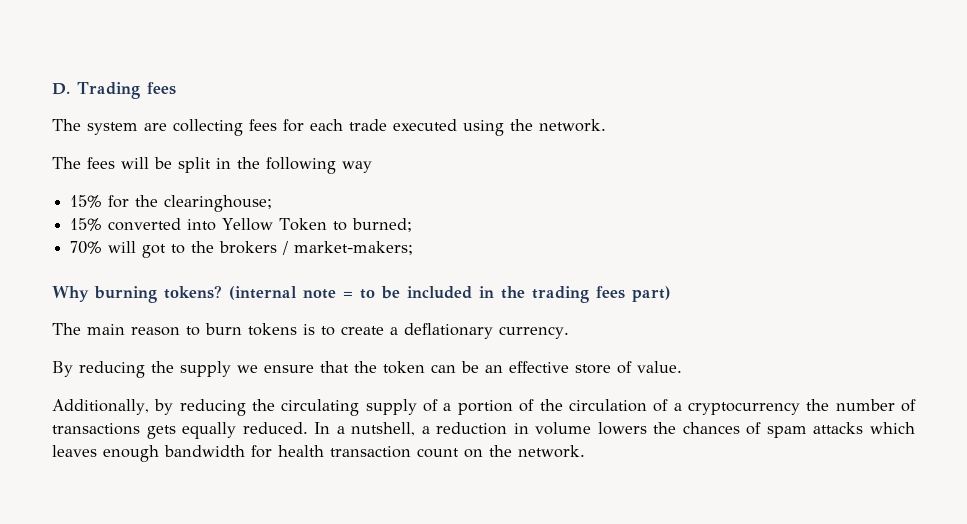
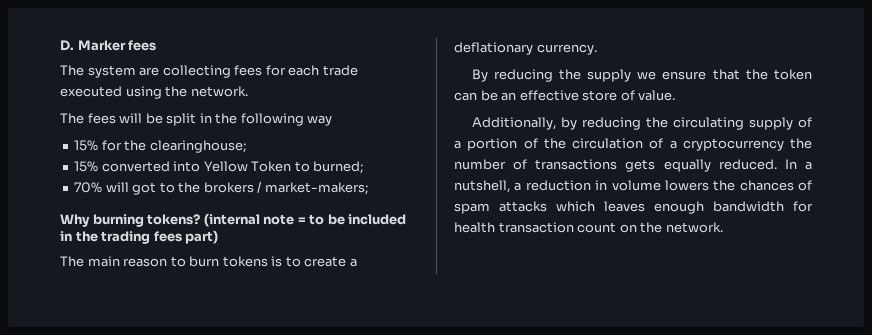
[77,82,140,99] Trading -> [77,40,126,51] Marker

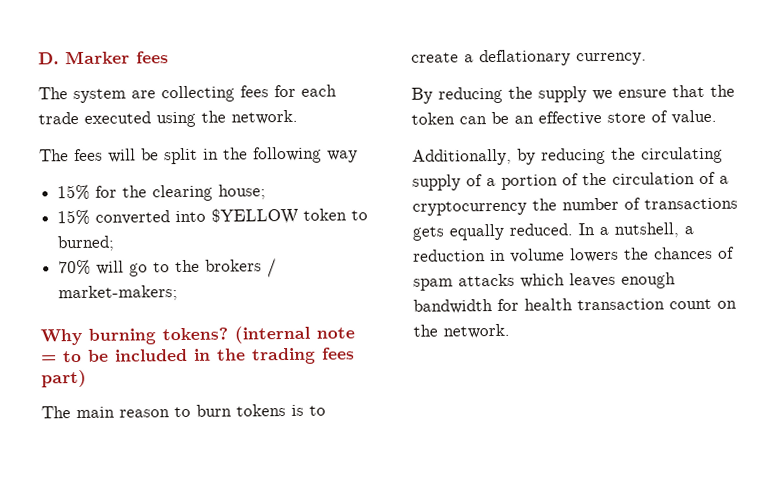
[149,140,246,153] clearinghouse; -> [152,184,267,202] clearing house;
[203,161,292,172] Yellow Token -> [211,207,348,225] $YELLOW token
[132,182,157,195] got -> [129,263,149,277] go

